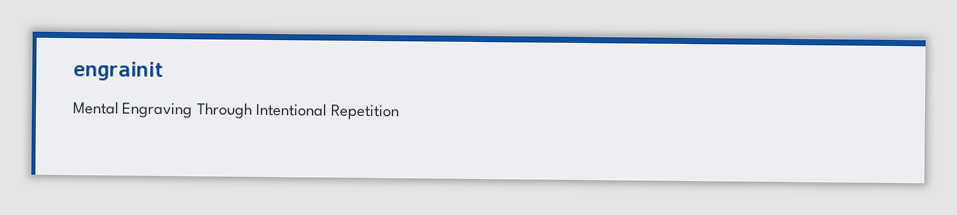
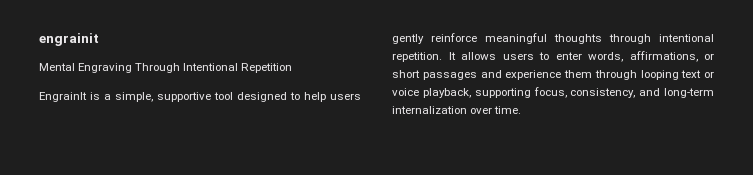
(400, 112) none -> [39,92,361,102] [392,33,714,44] [392,51,714,62] [392,70,714,80] [392,87,714,98] [392,106,522,114] // EngrainIt is a simple, supportive tool designed to help users gently reinforce meaningful thoughts through intentional repetition. It allows users to enter words, affirmations, or short passages and experience them through looping text or voice playback, supporting focus, consistency, and long-term internalization over time.

